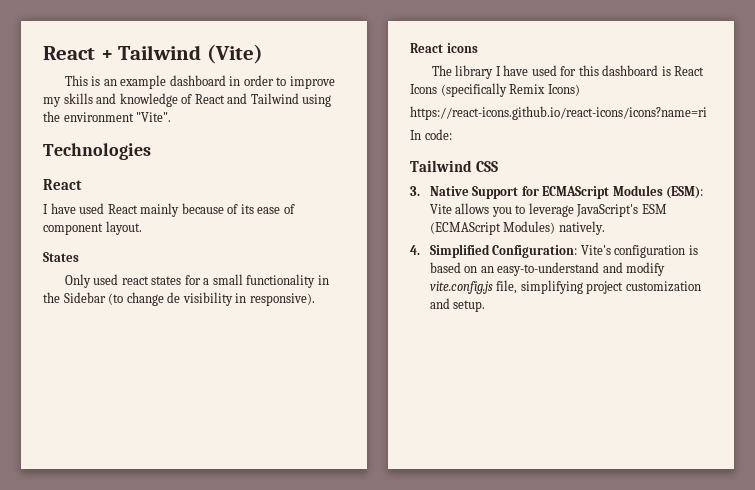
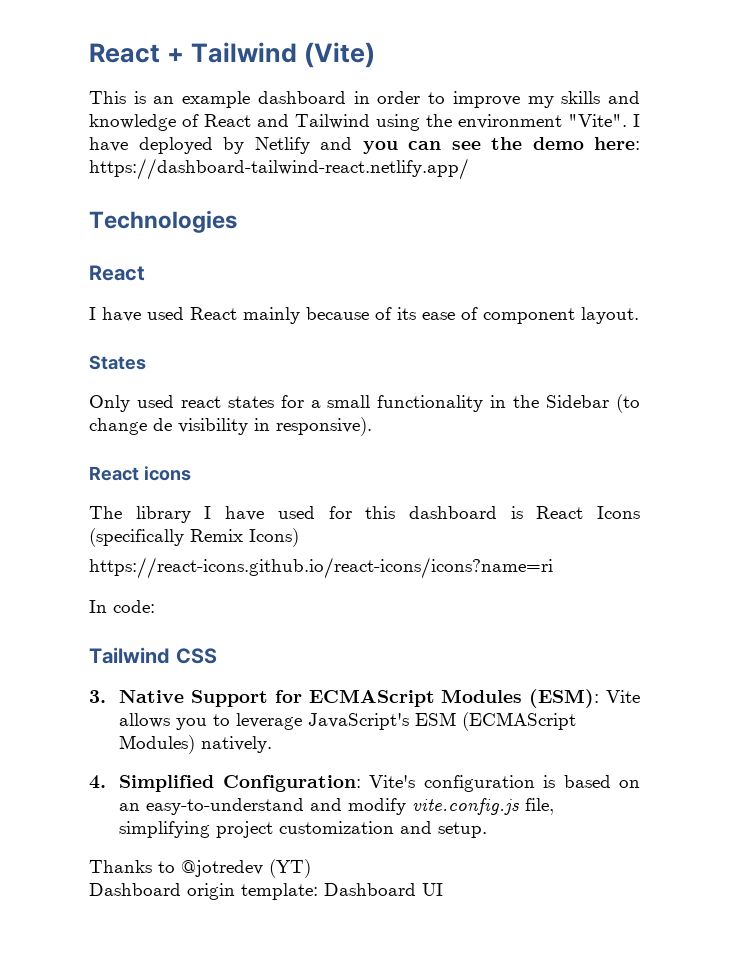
(172, 117) none -> [633,114,640,127] [89,137,640,154] [89,158,469,180] I have deployed by Netlify and you can see the demo here: https://dashboard-tailwind-react.netlify.app/
(486, 306) none -> [89,859,311,878] [89,883,443,900] // Thanks to @jotredev (YT) // Dashboard origin template: Dashboard UI

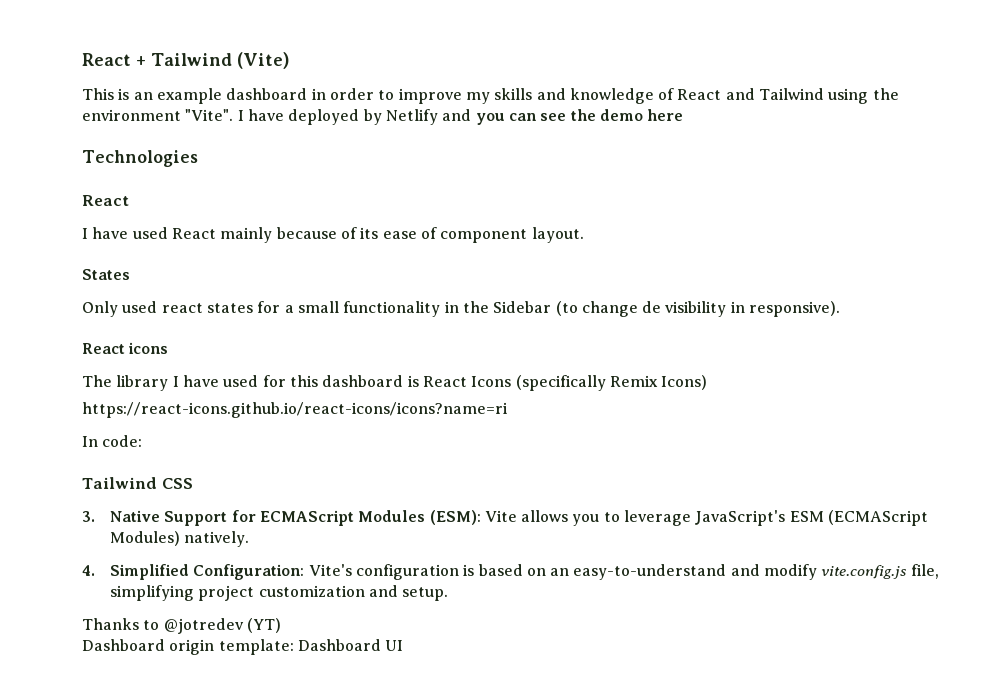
[594,137,640,150] [89,158,469,180] here: https://dashboard-tailwind-react.netlify.app/ -> [647,109,684,121] here

